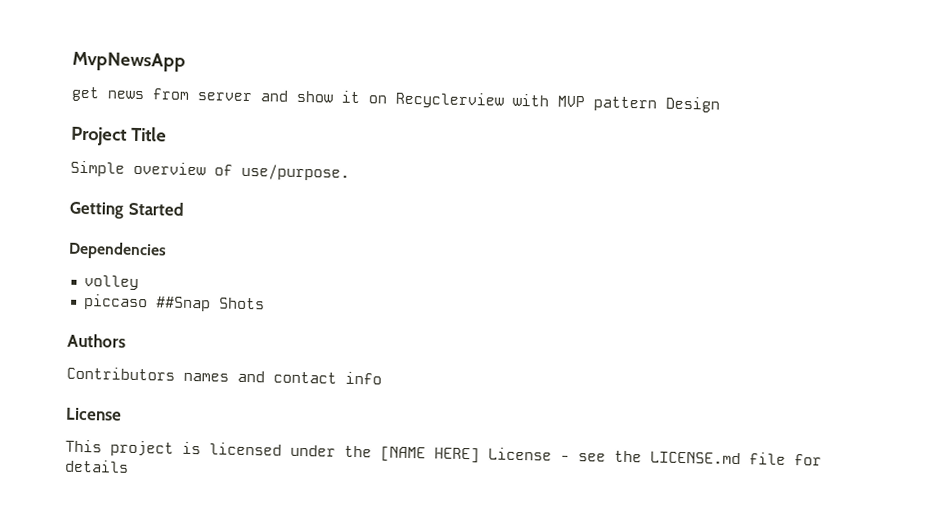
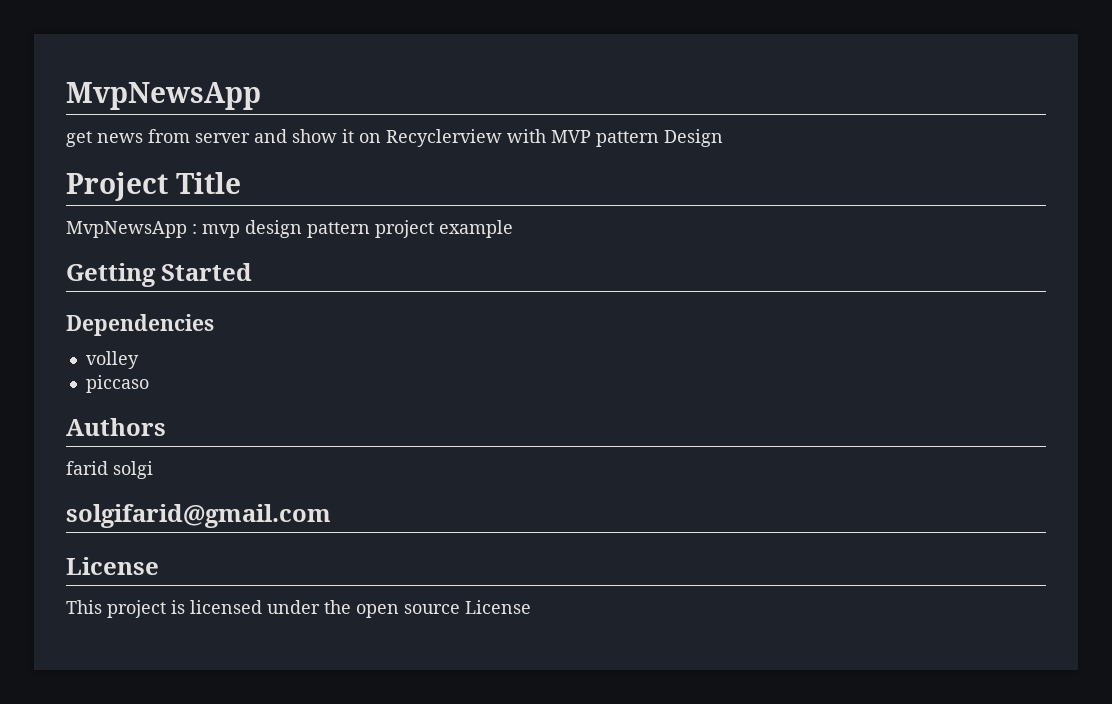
[70,160,350,181] Simple overview of use/purpose. -> [66,220,513,238] MvpNewsApp : mvp design pattern project example
[154,296,265,312] ##Snap Shots -> (149, 384) none
[66,366,382,385] Contributors names and contact info -> [66,461,153,479] [66,504,331,528] farid solgi // solgifarid@gmail.com
[380,446,822,466] [65,459,129,473] [NAME HERE] License - see the LICENSE.md file for details -> [356,600,531,618] open source License

